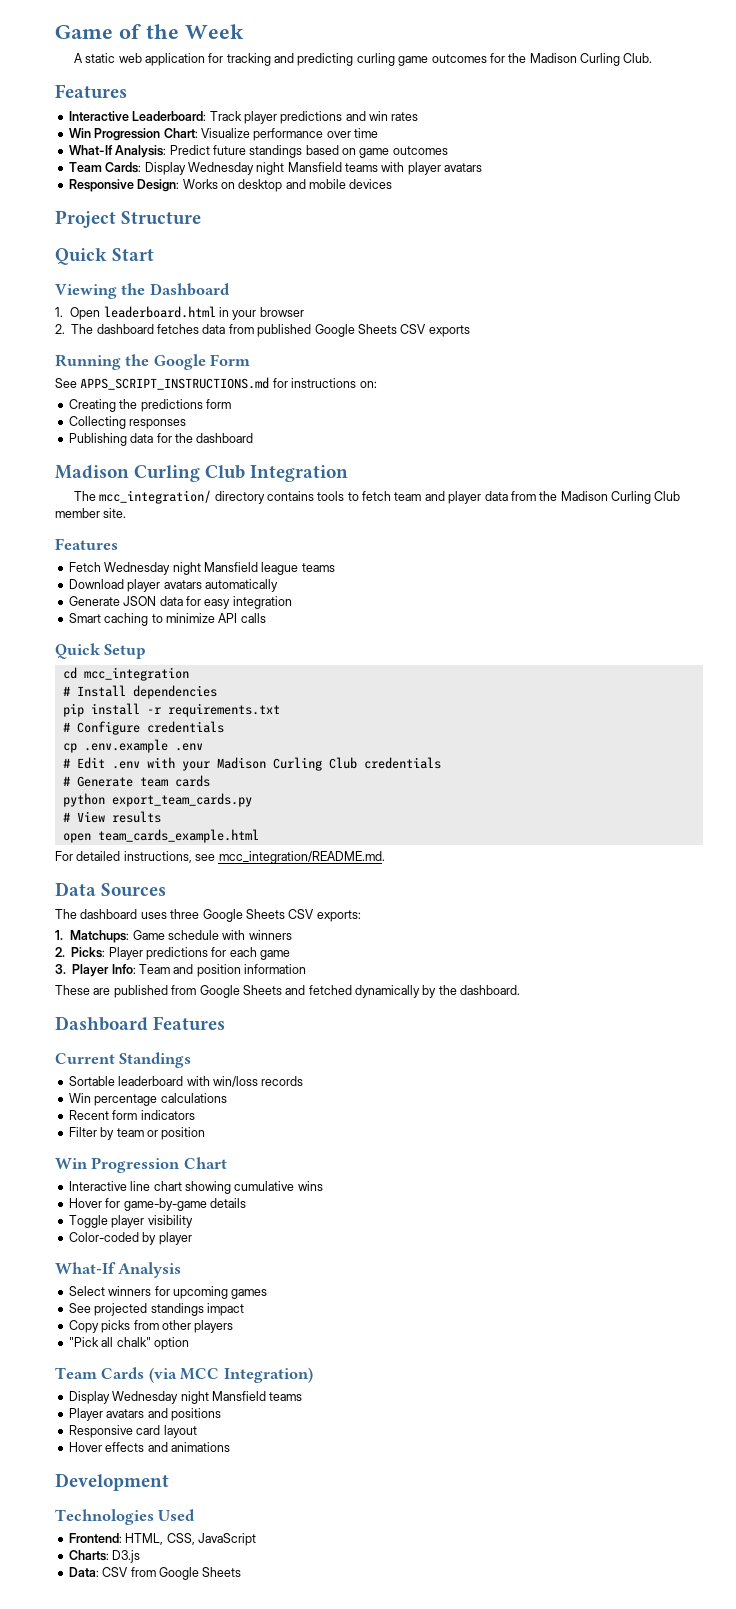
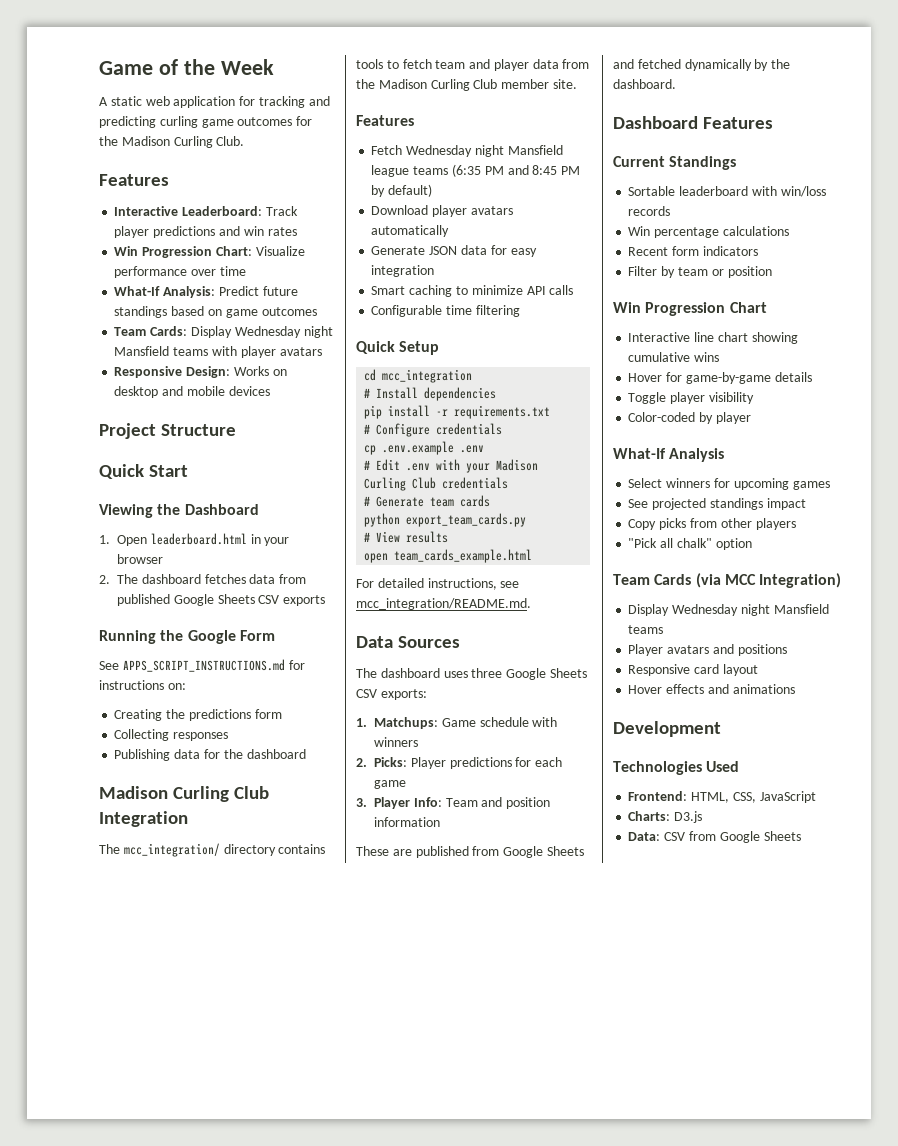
(335, 567) none -> [451,164,581,177] [371,184,433,197] (6:35 PM and 8:45 PM by default)
(266, 618) none -> [371,305,520,317] // Configurable time filtering

